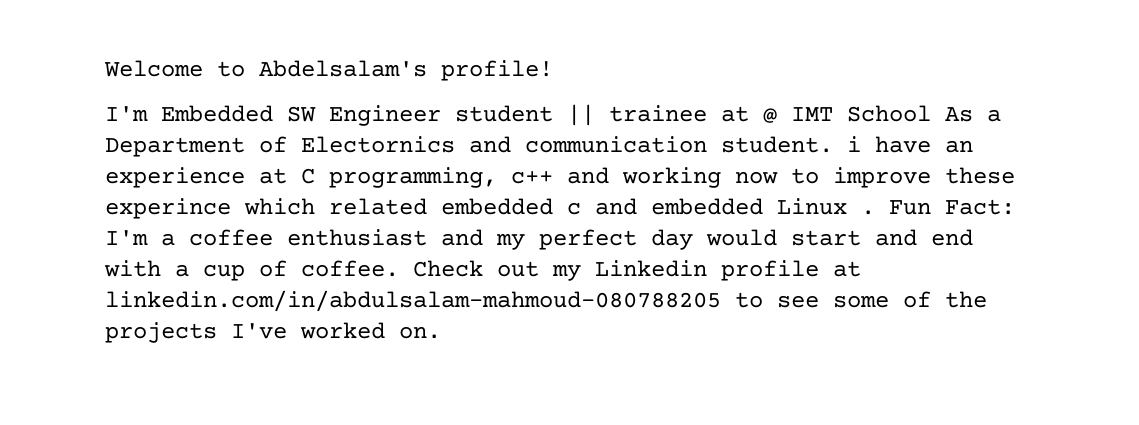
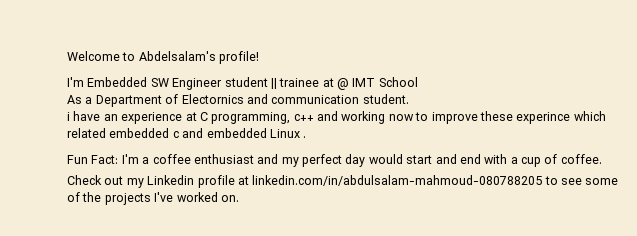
(931, 113) none -> (418, 82) //
(833, 144) none -> (409, 99) //
(875, 212) none -> (307, 137) //
(399, 268) none -> (602, 159) //

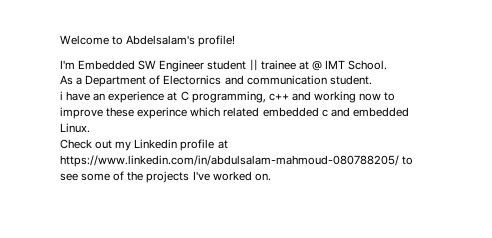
[378,77,418,87] School -> [348,60,388,70] School.
[269,129,307,138] [67,154,602,167] Linux . // Fun Fact: I'm a coffee enthusiast and my perfect day would start and end with a cup of coffee. -> [60,123,90,133] Linux.
[252,175,543,186] linkedin.com/in/abdulsalam-mahmoud-080788205 -> [60,155,399,167] https://www.linkedin.com/in/abdulsalam-mahmoud-080788205/

